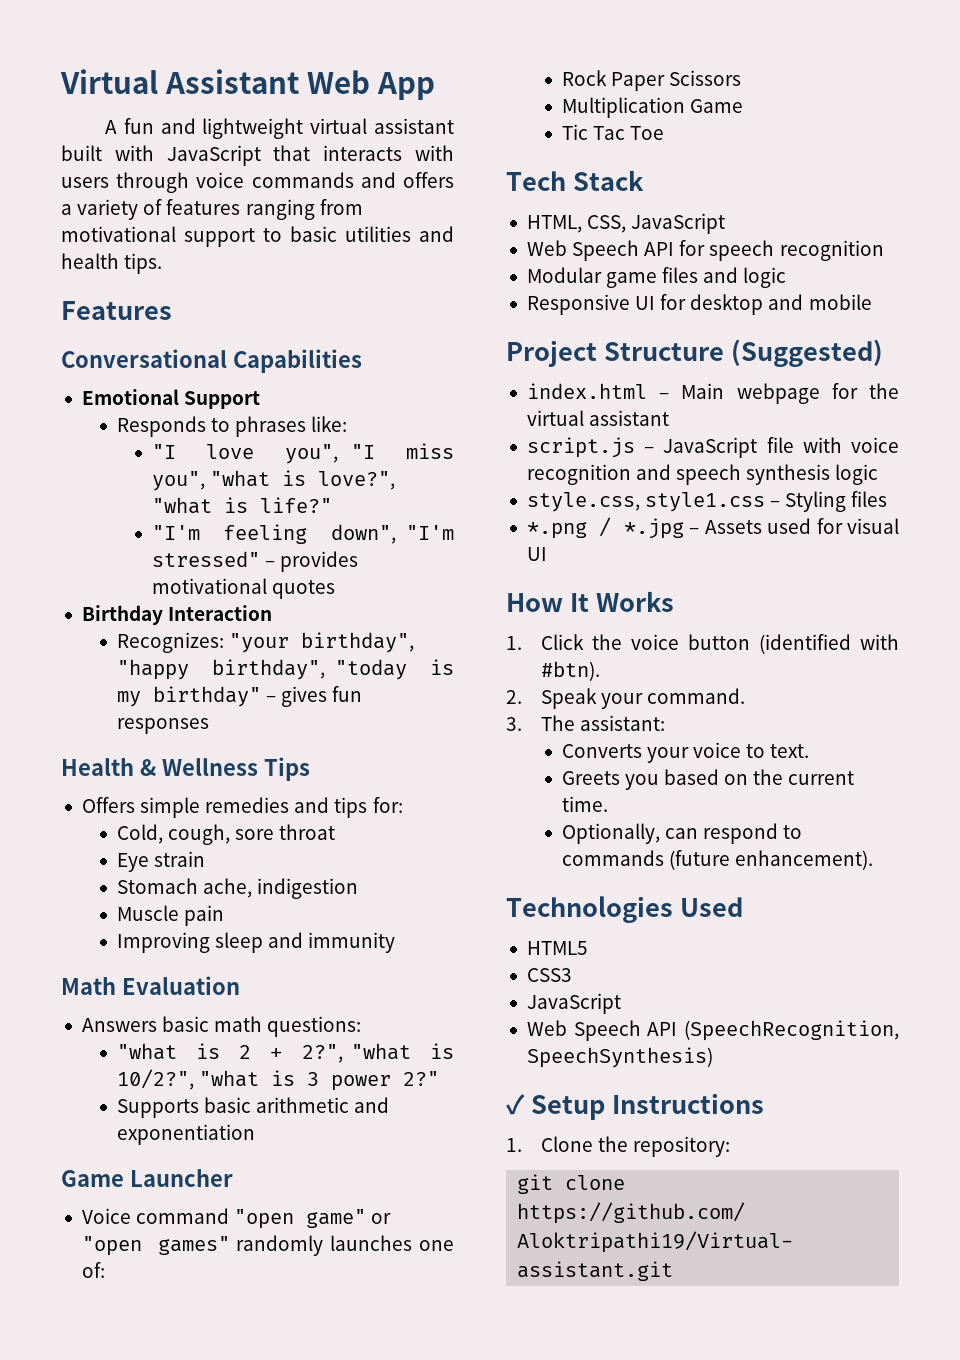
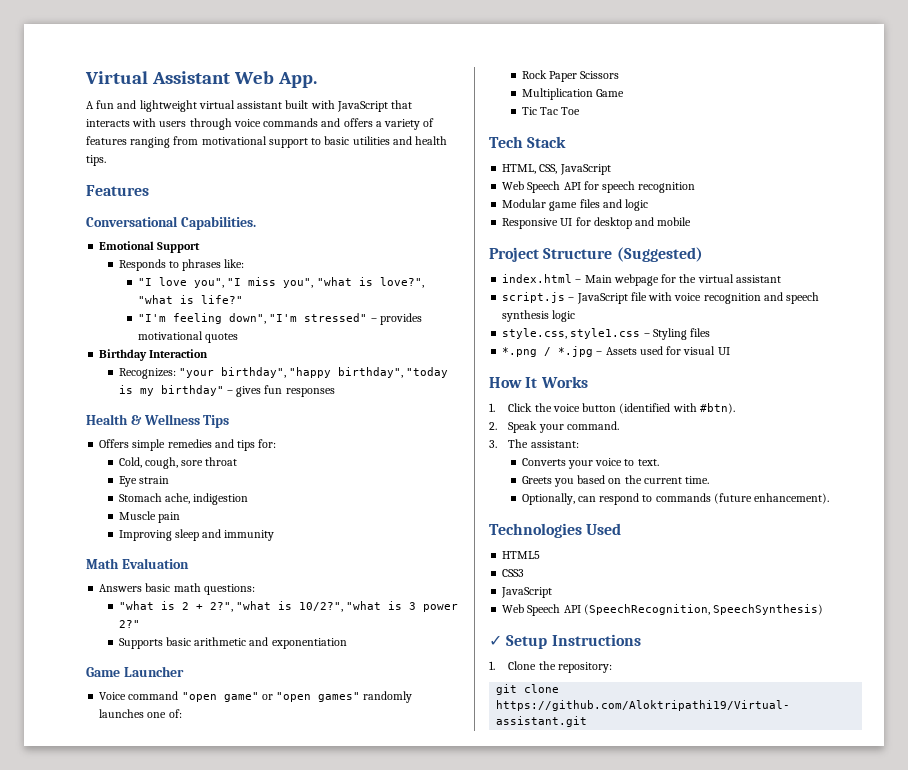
[376,72,435,100] App -> [277,72,317,88] App.
[232,349,362,373] Capabilities -> [180,216,256,230] Capabilities.

